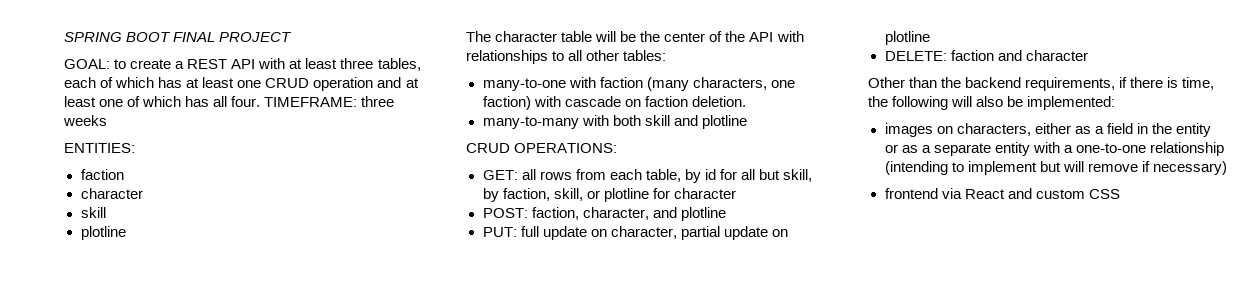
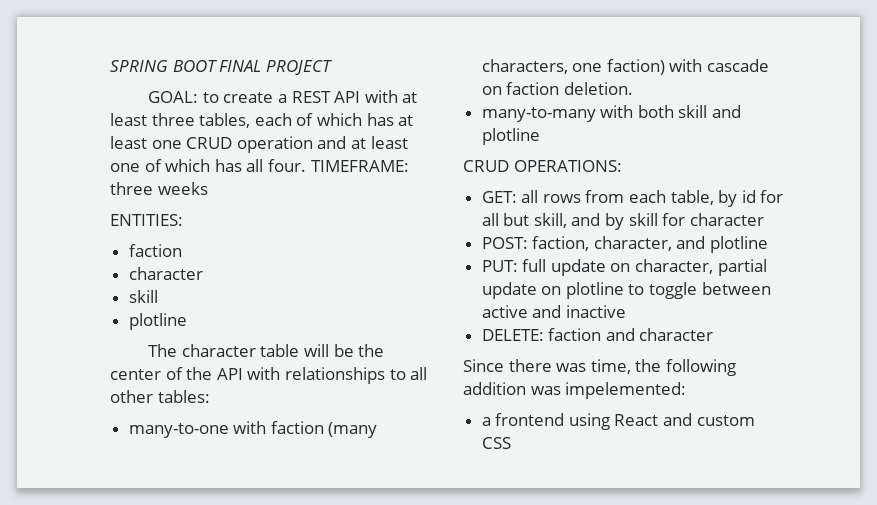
[482,188,649,202] by faction, skill, or plotline -> [571,213,658,230] and by skill
[884,50,1088,61] [868,77,1215,91] [868,96,1116,110] [884,123,1211,137] [884,142,1224,156] [884,161,1227,175] [884,188,962,199] // DELETE: faction and character // Other than the backend requirements, if there is time, the following will also be implemented: // images on characters, either as a field in the entity or as a separate entity with a one-to-one relationship (intending to implement but will remove if necessary) // frontend via -> [628,282,771,299] [481,305,626,318] [481,328,714,341] [463,359,736,376] [463,382,687,399] [481,413,610,430] to toggle between active and inactive // DELETE: faction and character // Since there was time, the following addition was impelemented: // a frontend using

